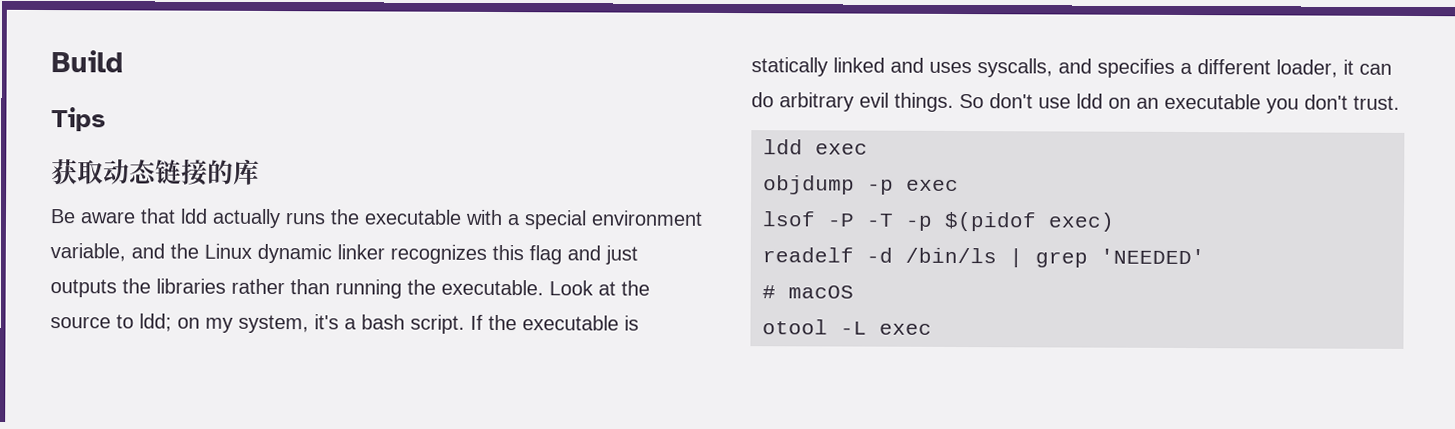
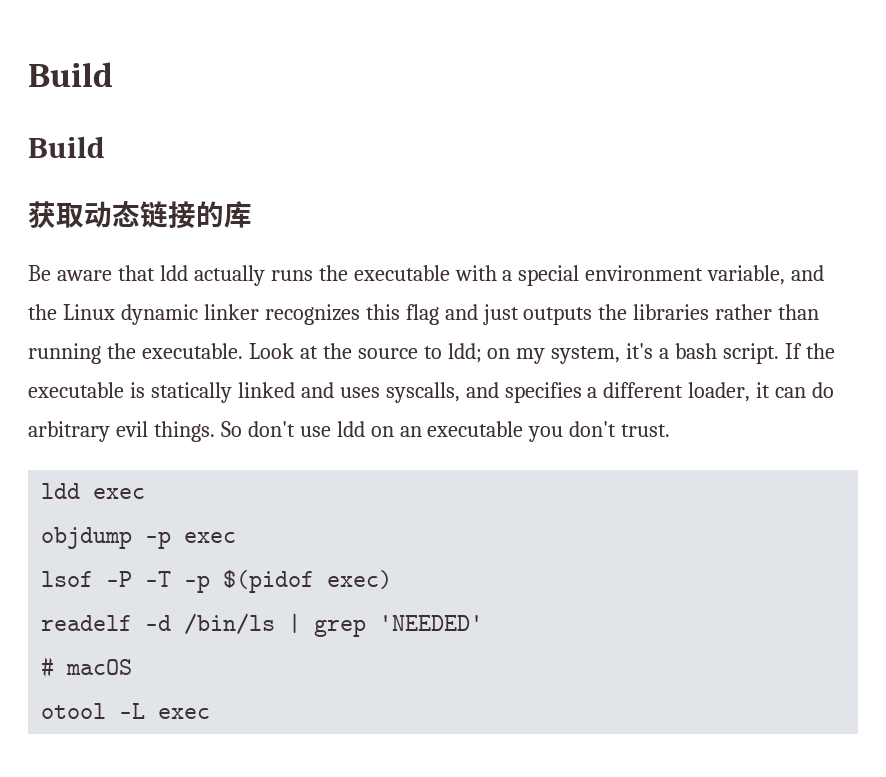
[51,50,123,73] [51,107,106,132] Build // Tips -> [28,62,113,87] [28,136,105,158] Build // Build

